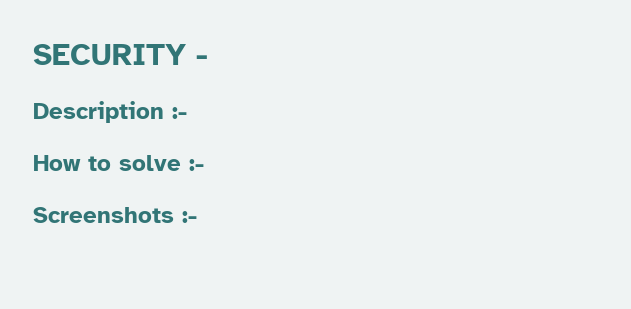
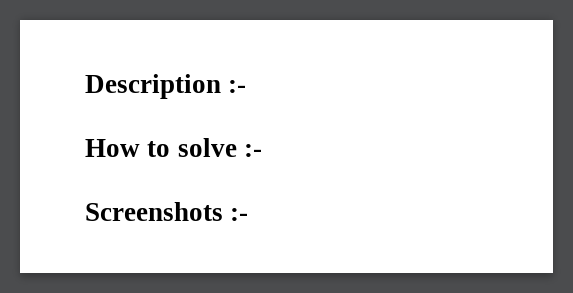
[33,44,208,65] SECURITY - // -> (85, 86) none

